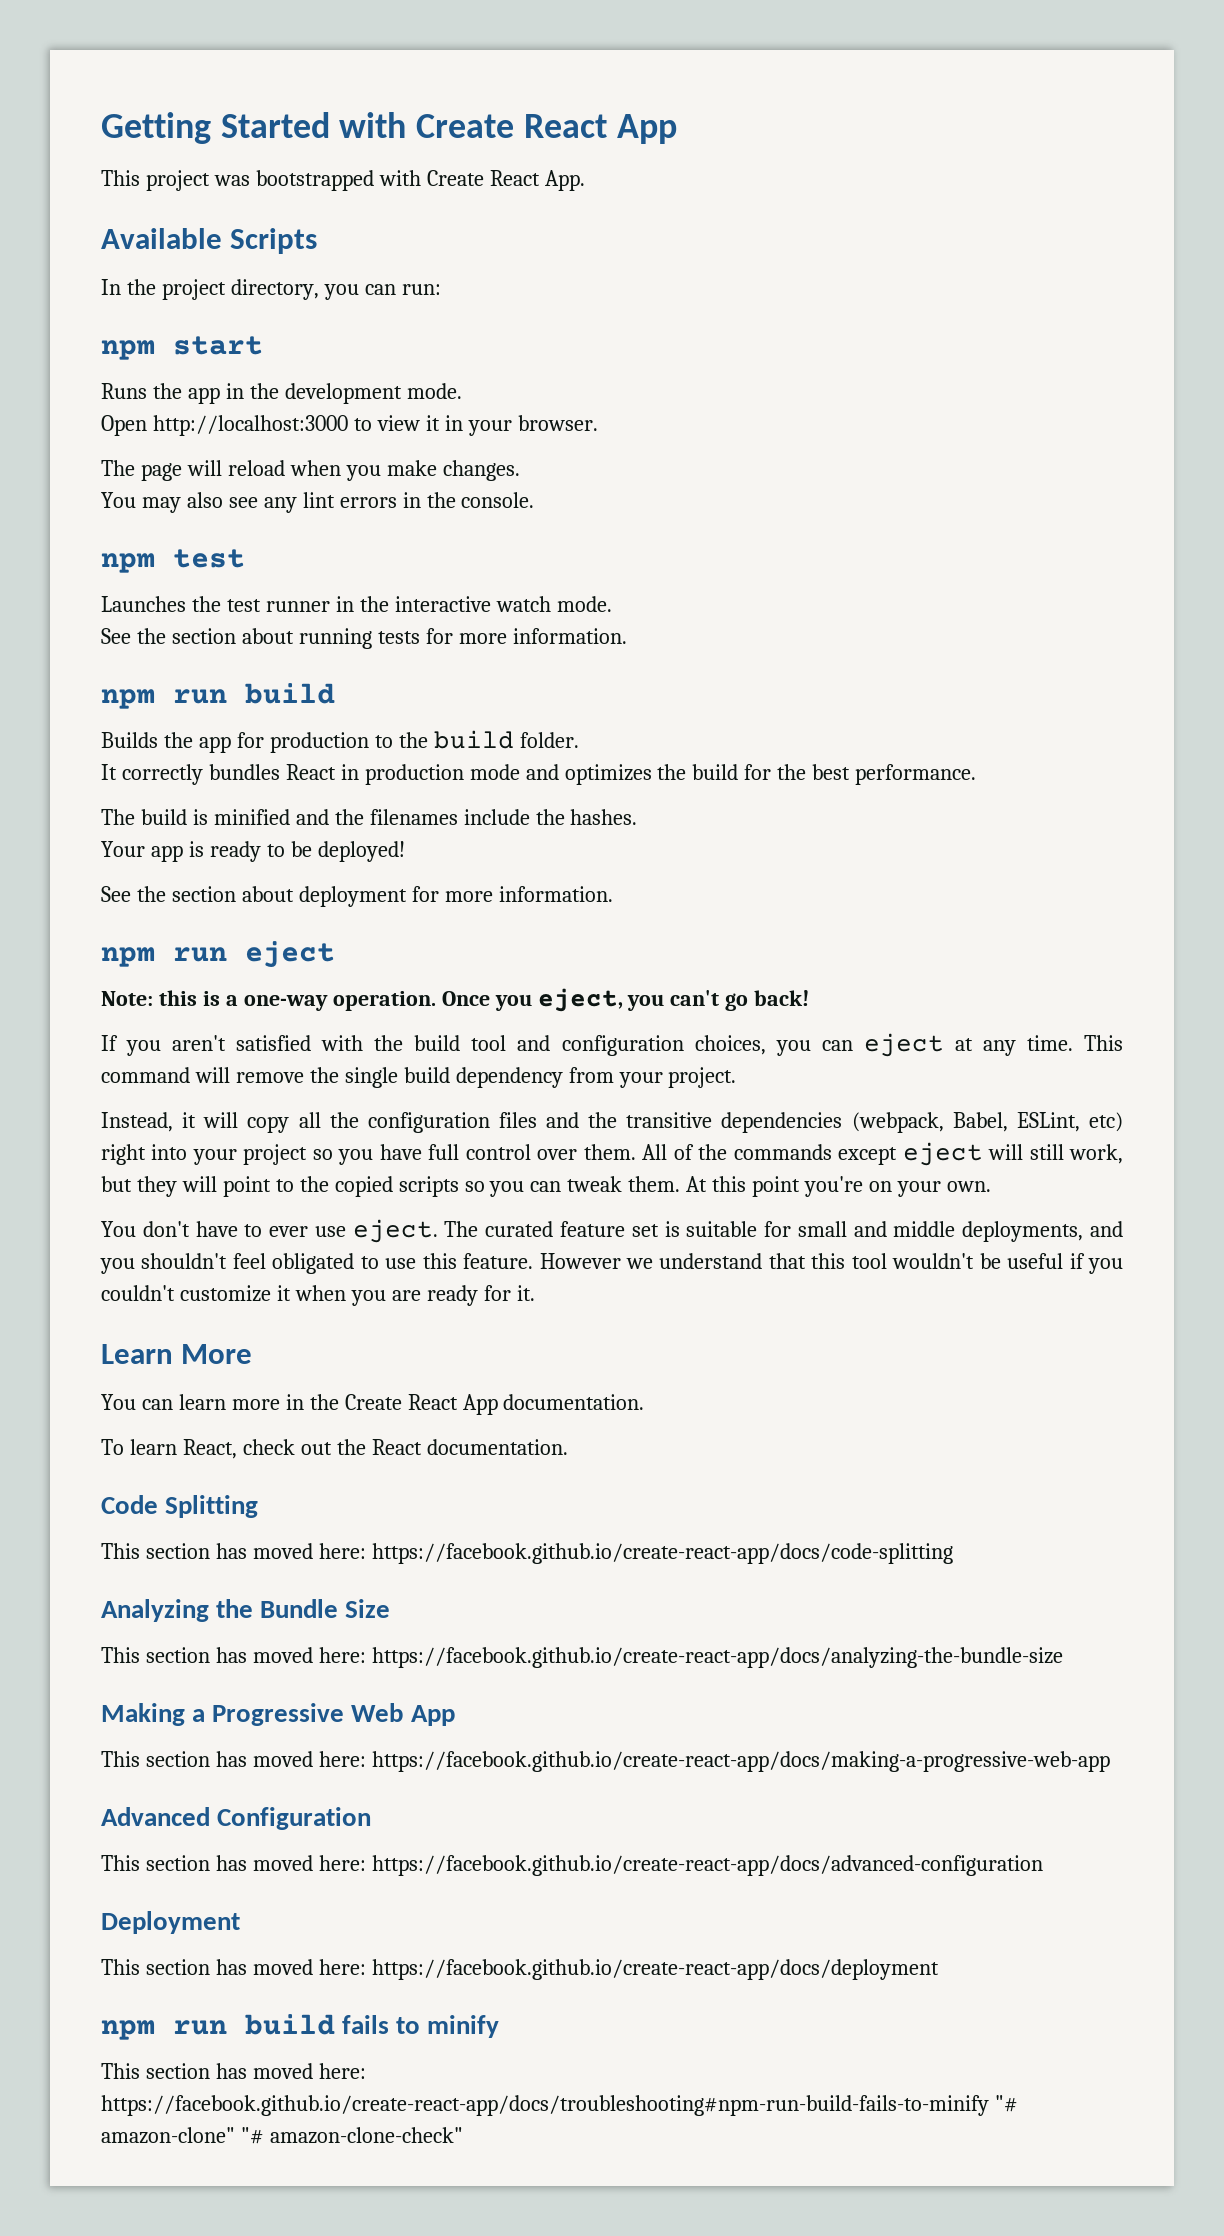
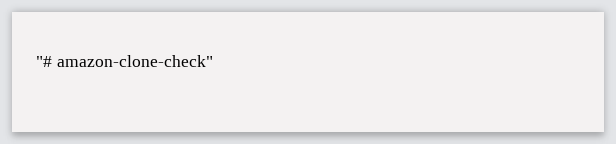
[101,112,677,144] [101,170,585,191] [101,228,318,254] [101,279,441,300] [101,336,263,360] [101,383,462,404] [101,415,598,436] [101,460,520,481] [101,492,535,513] [101,549,245,573] [101,596,612,612] [101,628,627,649] [101,683,335,709] [101,730,579,753] [101,764,977,785] [101,809,638,825] [101,841,405,862] [101,886,613,907] [101,941,335,968] [101,988,810,1012] [101,1033,1123,1057] [101,1067,737,1088] [101,1112,1123,1133] [101,1142,1124,1166] [101,1176,991,1197] [101,1219,1124,1243] [100,1253,1124,1274] [101,1285,535,1306] [101,1344,253,1364] [101,1394,645,1415] [101,1439,568,1459] [101,1495,259,1518] [101,1543,953,1564] [101,1599,391,1622] [101,1647,1063,1668] [101,1703,455,1726] [101,1751,1110,1772] [101,1807,372,1830] [101,1855,1043,1876] [101,1911,240,1934] [101,1959,939,1980] [101,2014,500,2040] [101,2063,366,2079] [101,2095,1018,2116] [101,2127,235,2144] Getting Started with Create React App // This project was bootstrapped with Create React App. // Available Scripts // In the project directory, you can run: // npm start // Runs the app in the development mode. // Open http://localhost:3000 to view it in your browser. // The page will reload when you make changes. // You may also see any lint errors in the console. // npm test // Launches the test runner in the interactive watch mode. // See the section about running tests for more information. // npm run build // Builds the app for production to the build folder. // It correctly bundles React in production mode and optimizes the build for the best performance. // The build is minified and the filenames include the hashes. // Your app is ready to be deployed! // See the section about deployment for more information. // npm run eject // Note: this is a one-way operation. Once you eject, you can't go back! // If you aren't satisfied with the build tool and configuration choices, you can eject at any time. This command will remove the single build dependency from your project. // Instead, it will copy all the configuration files and the transitive dependencies (webpack, Babel, ESLint, etc) right into your project so you have full control over them. All of the commands except eject will still work, but they will point to the copied scripts so you can tweak them. At this point you're on your own. // You don't have to ever use eject. The curated feature set is suitable for small and middle deployments, and you shouldn't feel obligated to use this feature. However we understand that this tool wouldn't be useful if you couldn't customize it when you are ready for it. // Learn More // You can learn more in the Create React App documentation. // To learn React, check out the React documentation. // Code Splitting // This section has moved here: https://facebook.github.io/create-react-app/docs/code-splitting // Analyzing the Bundle Size // This section has moved here: https://facebook.github.io/create-react-app/docs/analyzing-the-bundle-size // Making a Progressive Web App // This section has moved here: https://facebook.github.io/create-react-app/docs/making-a-progressive-web-app // Advanced Configuration // This section has moved here: https://facebook.github.io/create-react-app/docs/advanced-configuration // Deployment // This section has moved here: https://facebook.github.io/create-react-app/docs/deployment // npm run build fails to minify // This section has moved here: https://facebook.github.io/create-react-app/docs/troubleshooting#npm-run-build-fails-to-minify "# amazon-clone" -> (36, 61) none

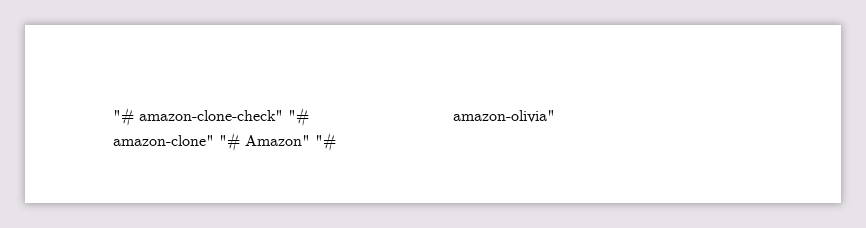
(213, 61) none -> [288,107,309,127] [113,132,336,152] [453,110,555,123] "# amazon-clone" "# Amazon" "# amazon-olivia"

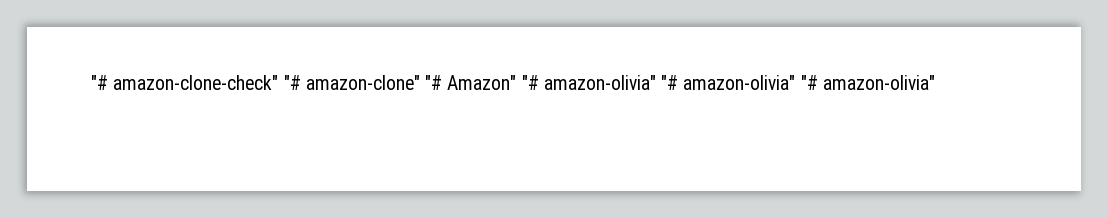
(555, 116) none -> [661,75,935,90] "# amazon-olivia" "# amazon-olivia"

